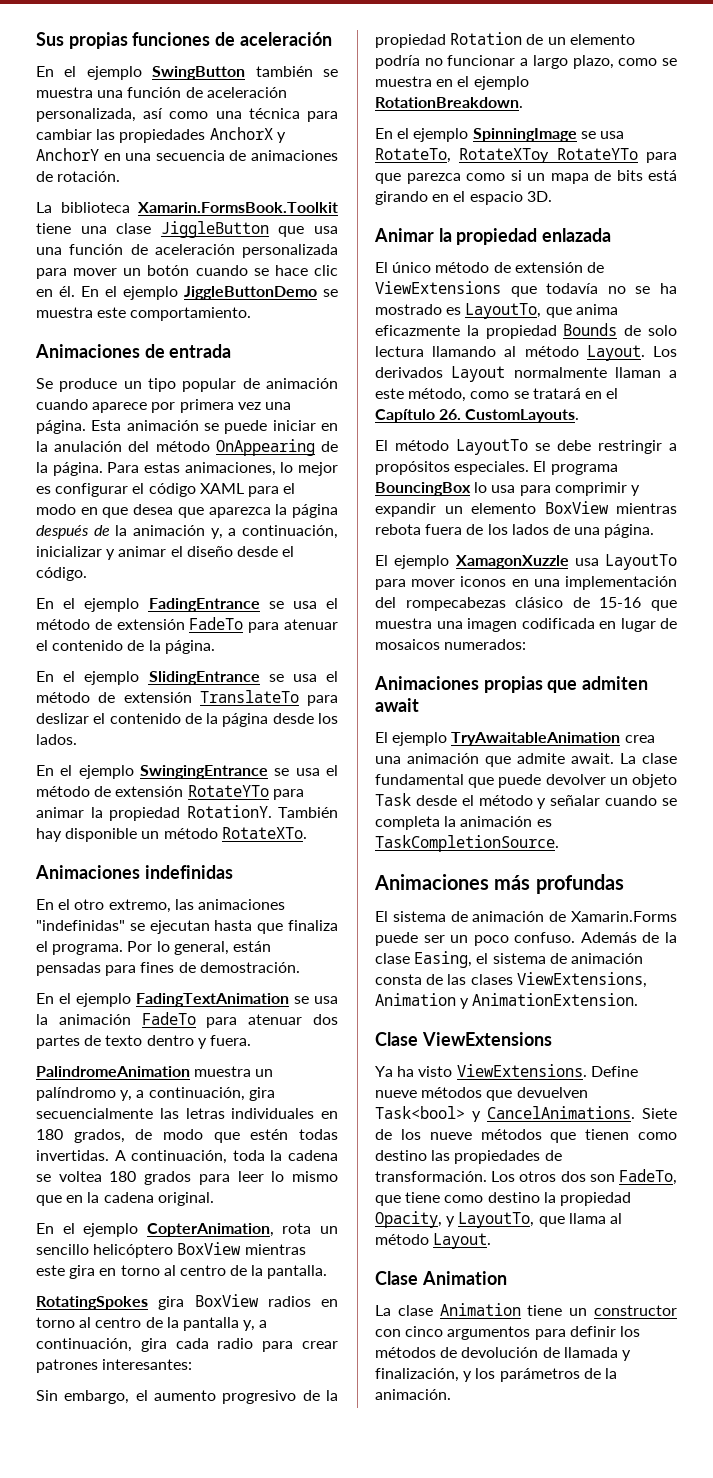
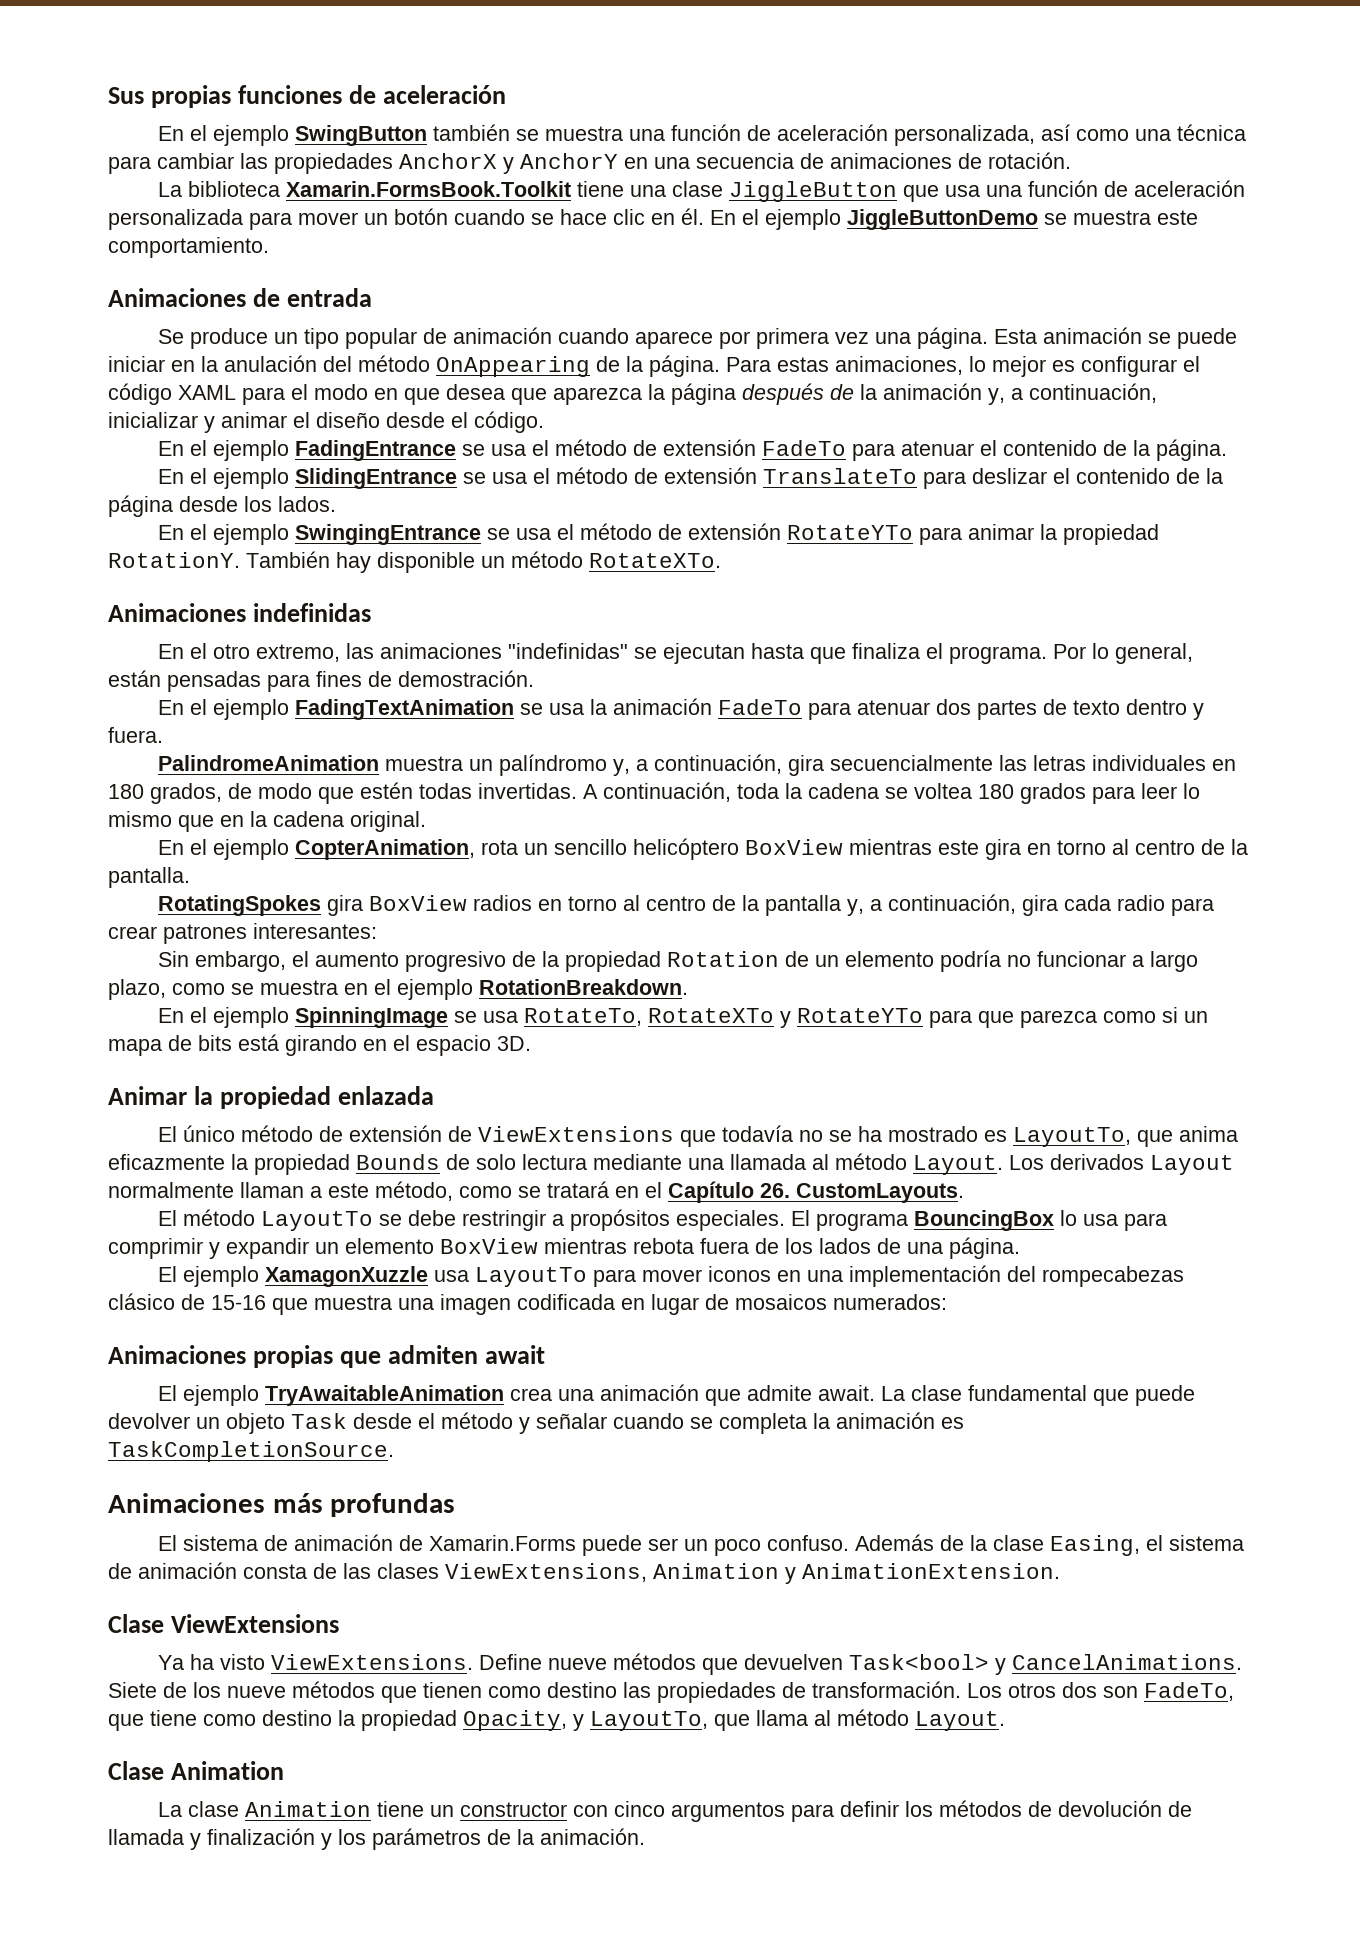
[459,148,550,163] RotateXToy -> [648,1008,792,1028] RotateXTo y
[432,346,497,357] llamando -> [593,1154,806,1170] mediante una llamada
[375,1368,459,1382] finalización, -> [207,1828,315,1845] finalización

